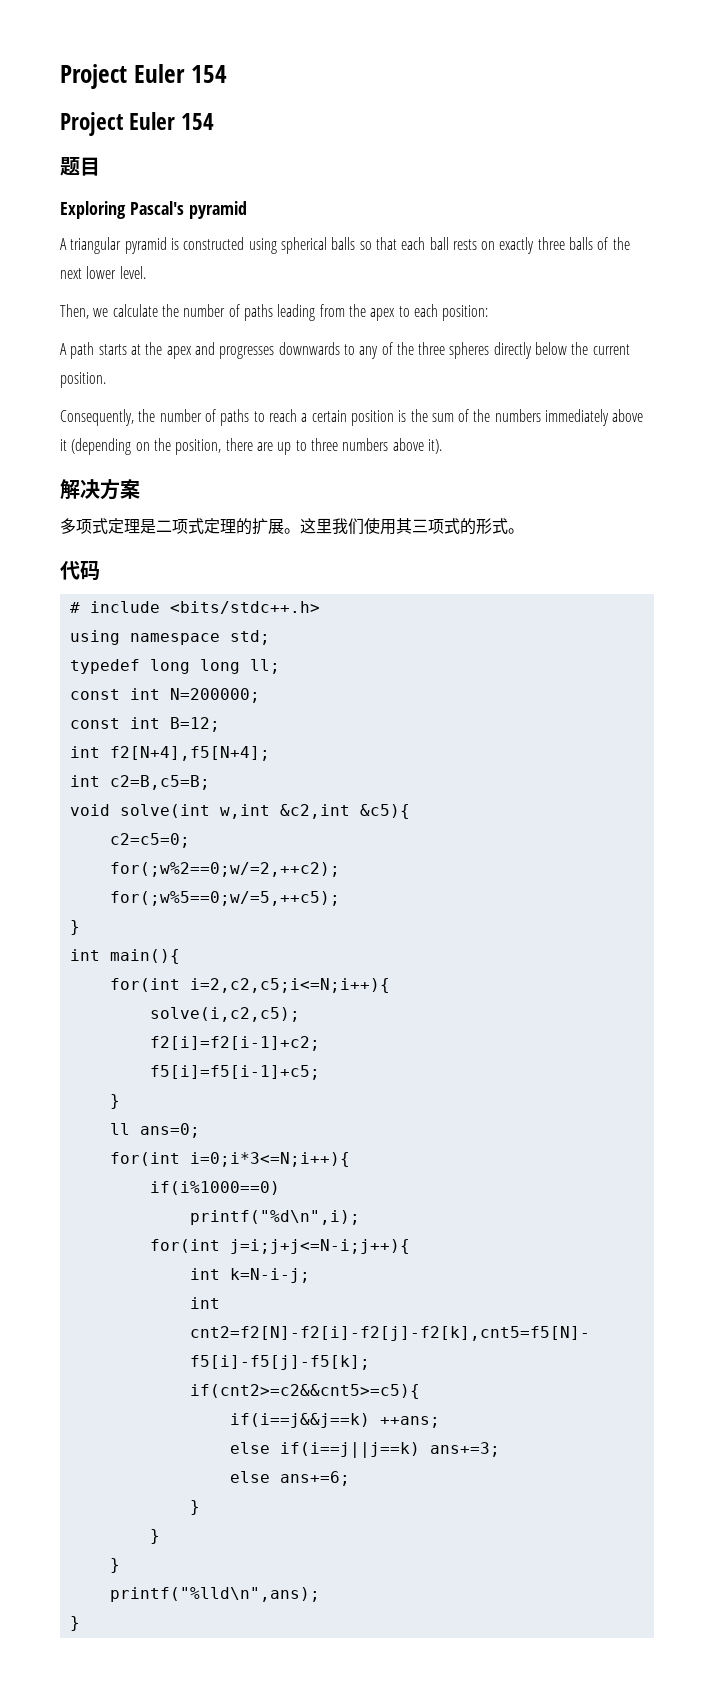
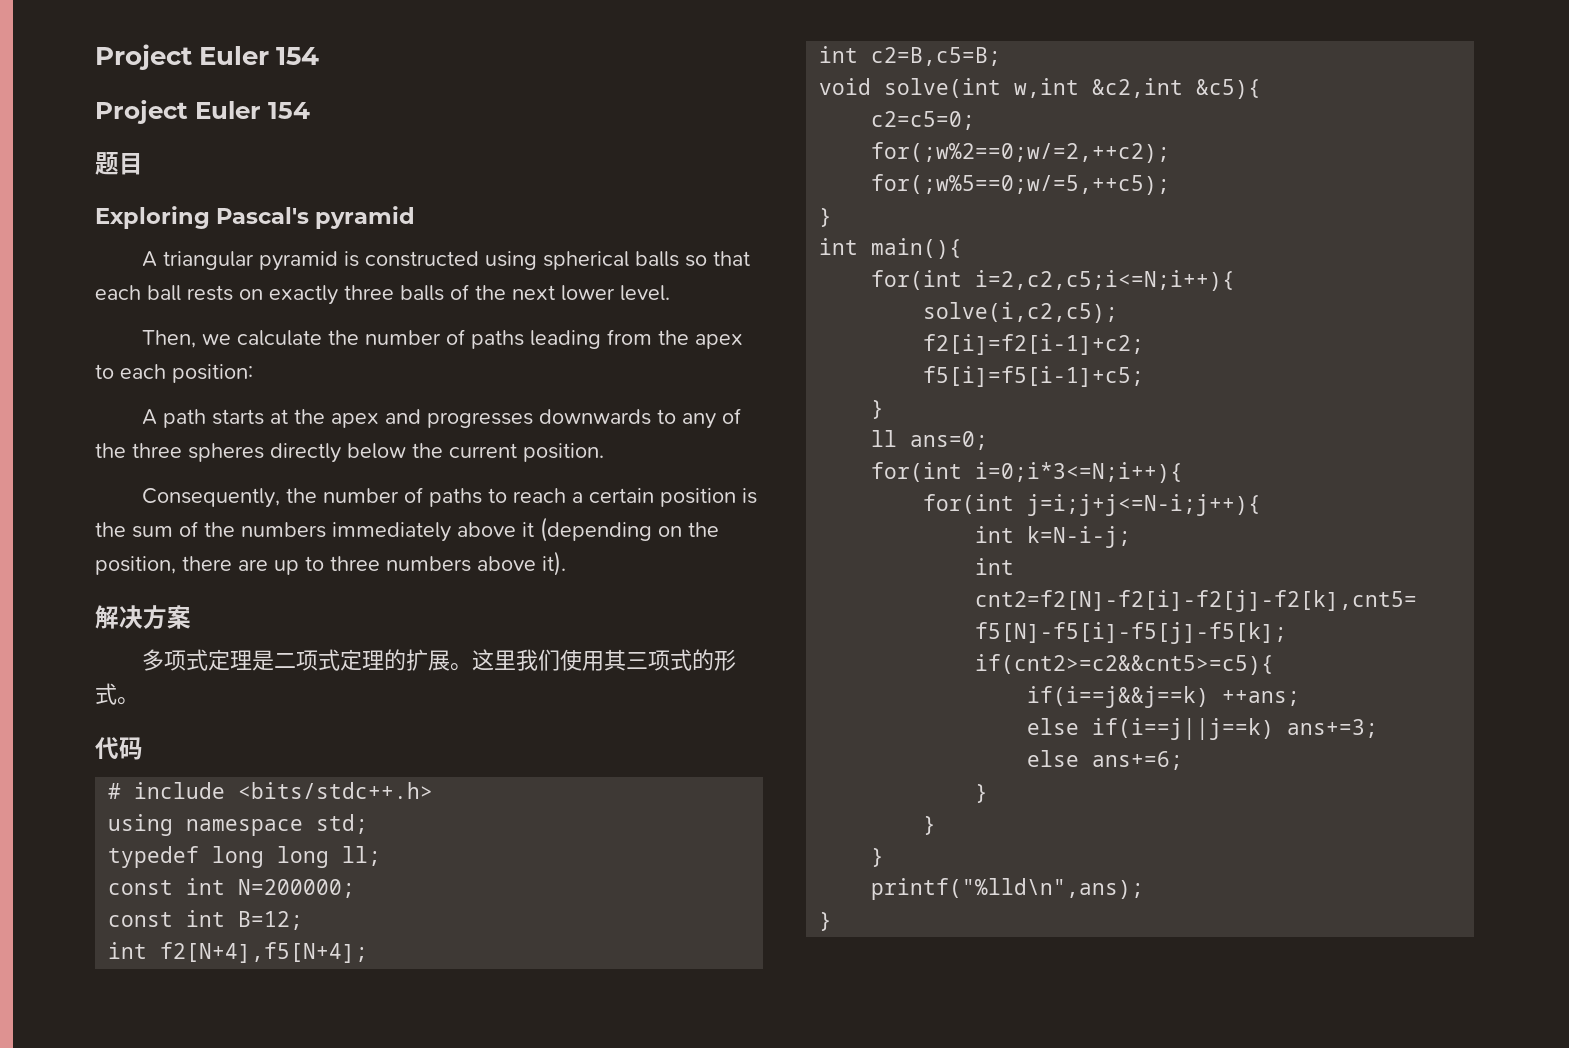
[149,1181,280,1195] [189,1210,360,1225] // if(i%1000==0) // printf("%d\n",i); -> (1184, 472) none

